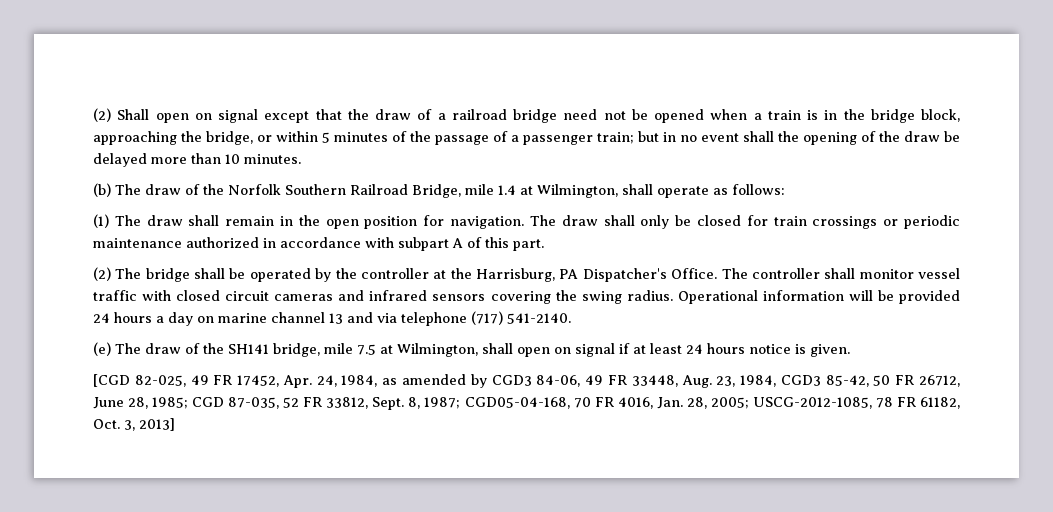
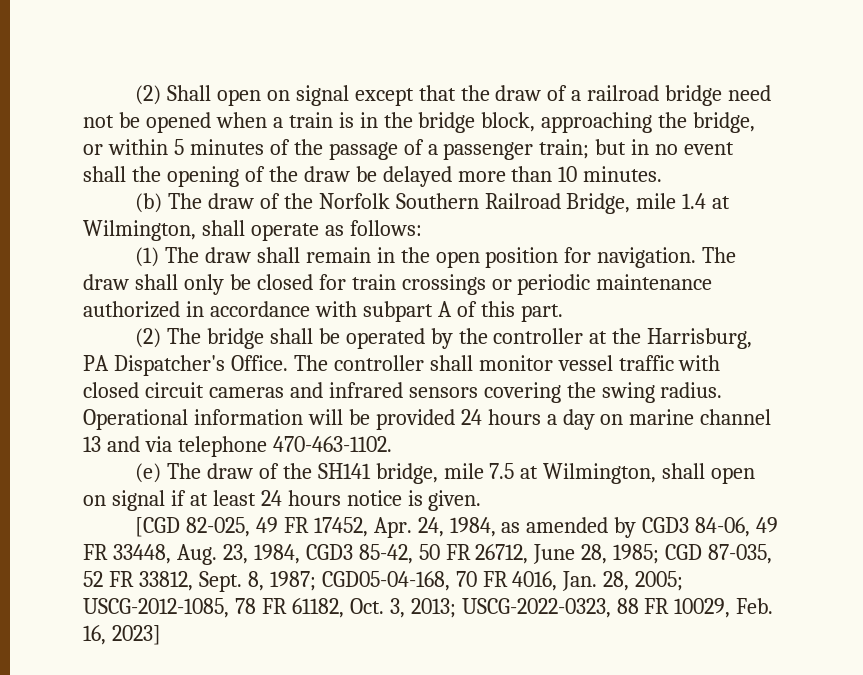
[471,311,571,325] (717) 541-2140. -> [272,436,392,452] 470-463-1102.
[139,418,175,431] 2013] -> [410,598,774,618] [83,625,161,645] 2013; USCG-2022-0323, 88 FR 10029, Feb. 16, 2023]

